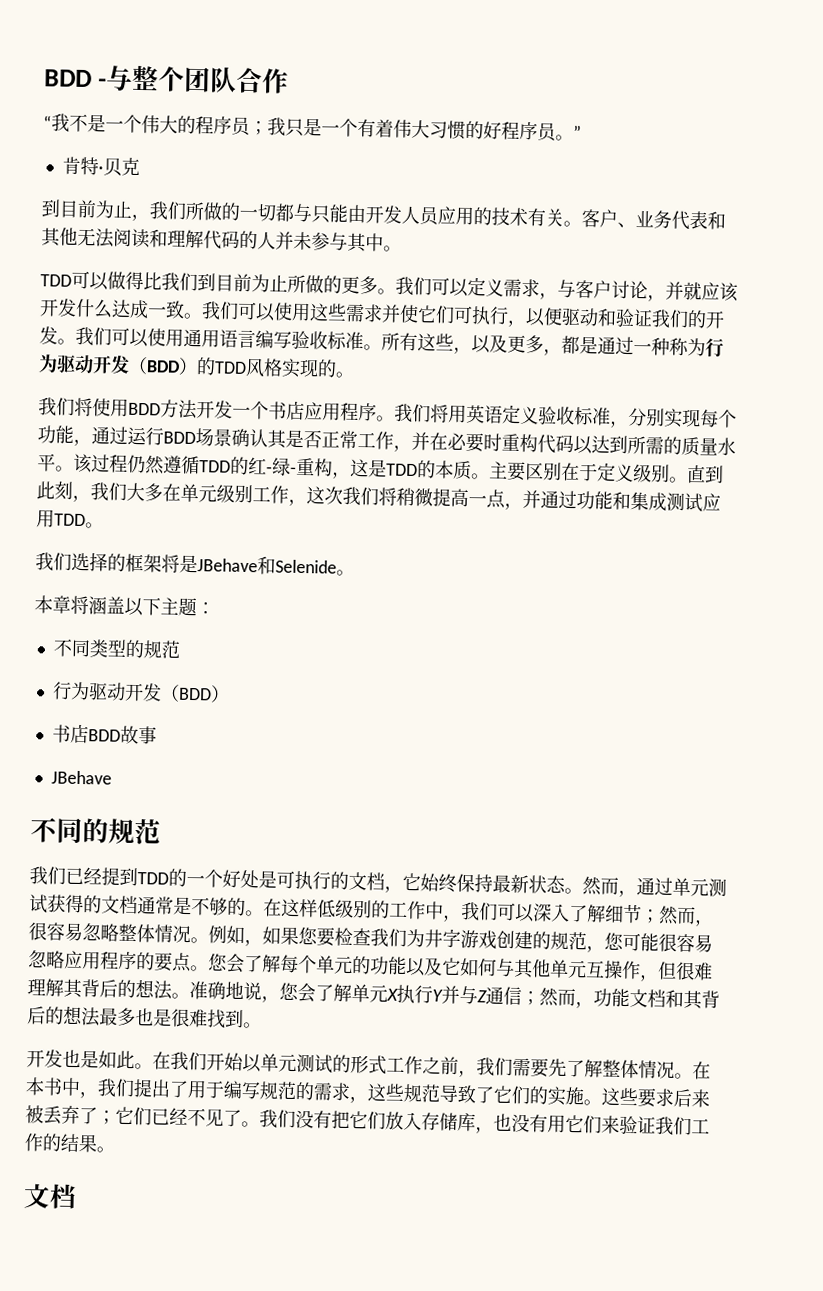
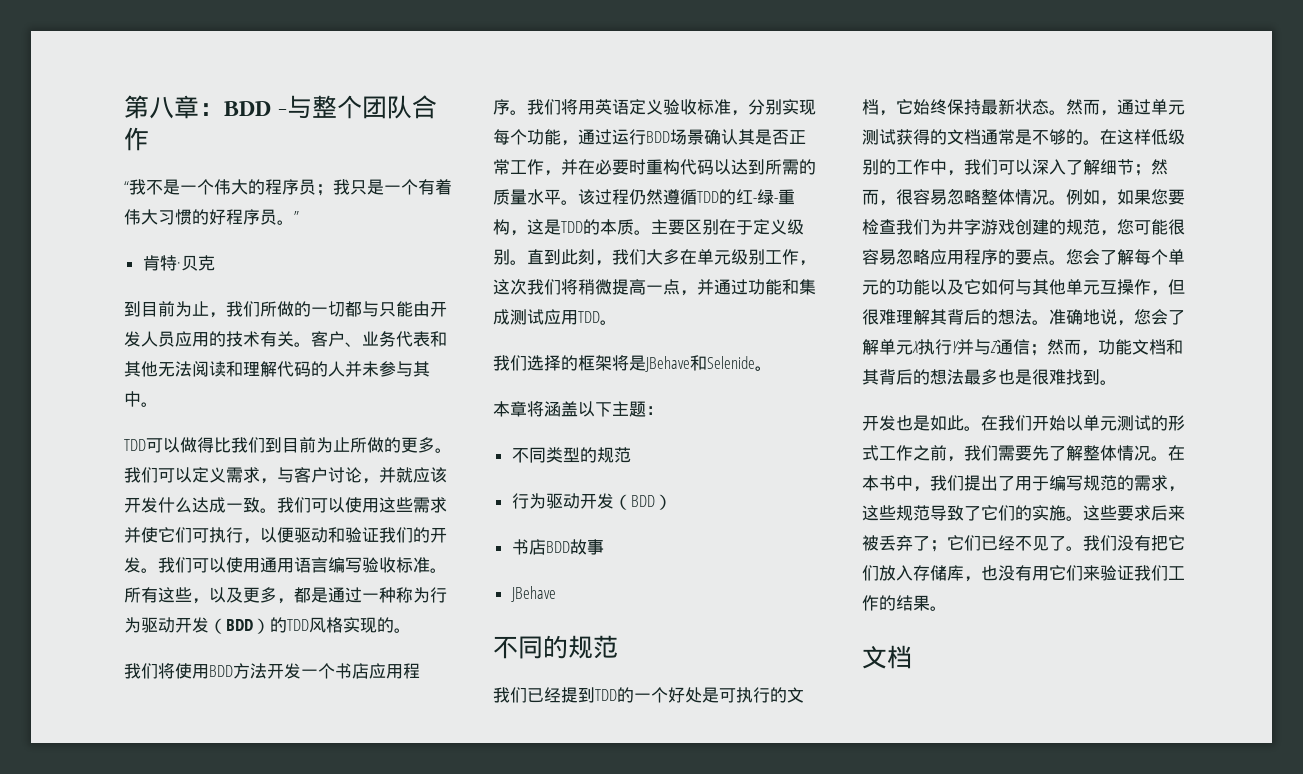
(44, 78) none -> [124,95,224,119] 第八章：

